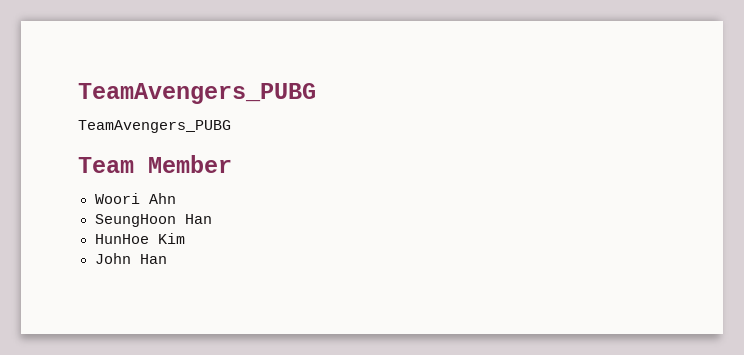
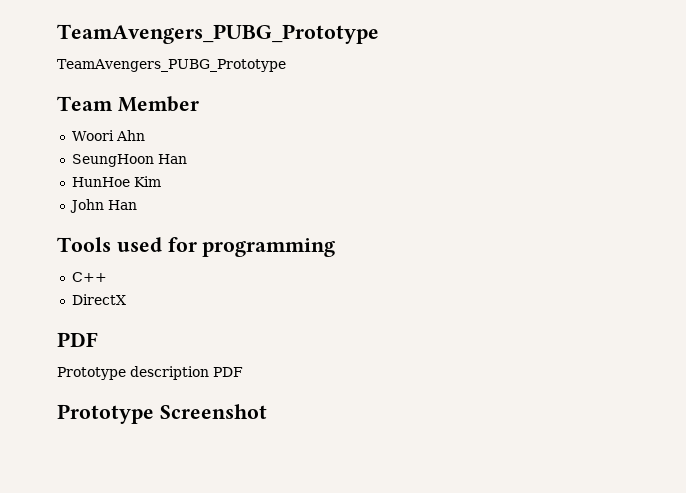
[78,83,316,104] [78,120,231,133] TeamAvengers_PUBG // TeamAvengers_PUBG -> [57,24,379,44] [57,59,286,72] TeamAvengers_PUBG_Prototype // TeamAvengers_PUBG_Prototype
(167, 259) none -> [57,237,336,257] [71,272,107,282] [71,294,126,305] [57,332,98,347] [57,366,243,380] [57,404,267,424] // Tools used for programming // C++ // DirectX // PDF // Prototype description PDF // Prototype Screenshot

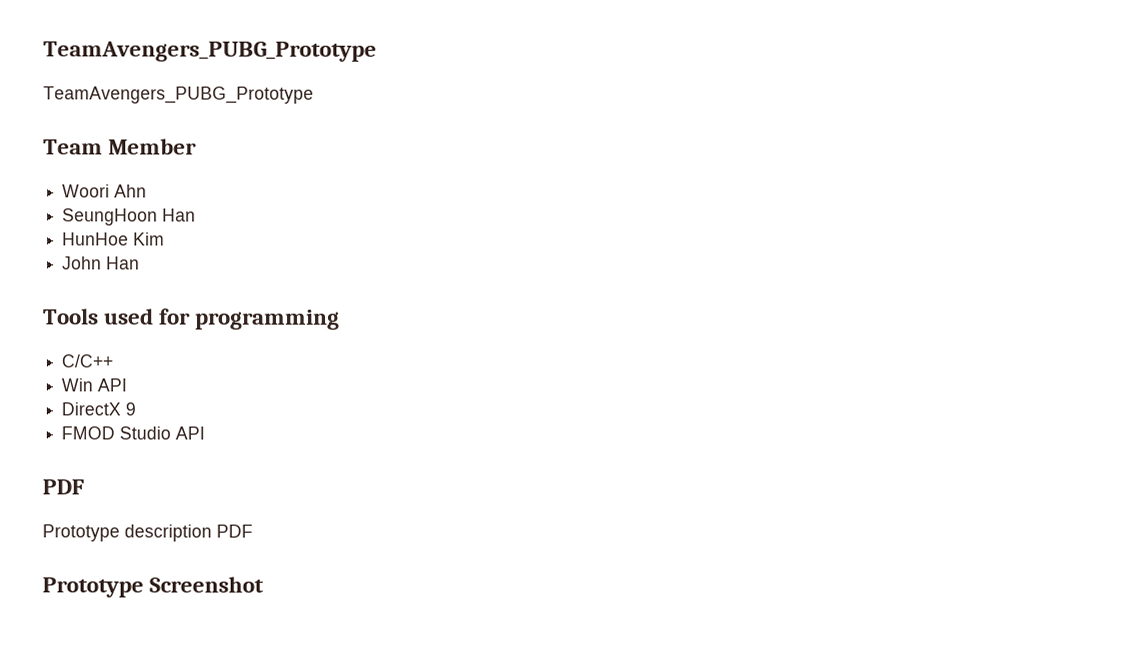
[71,272,107,282] [71,294,126,305] C++ // DirectX -> [61,354,114,368] [61,378,128,392] [61,402,137,416] [61,426,206,440] C/C++ // Win API // DirectX 9 // FMOD Studio API

